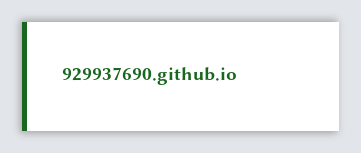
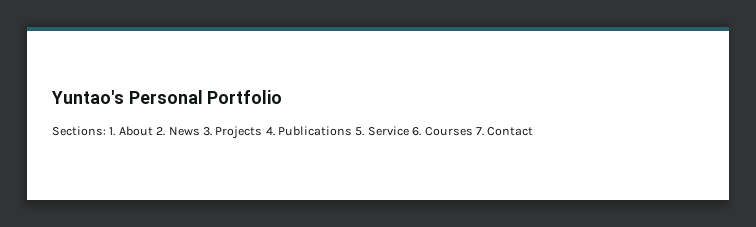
[62,67,237,85] 929937690.github.io -> [51,90,283,104] [52,126,534,139] Yuntao's Personal Portfolio // Sections: 1. About 2. News 3. Projects 4. Publications 5. Service 6. Courses 7. Contact

